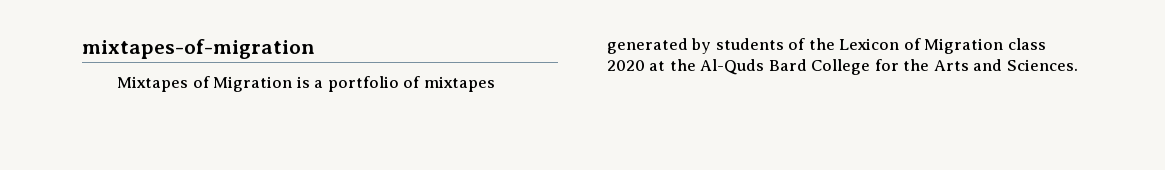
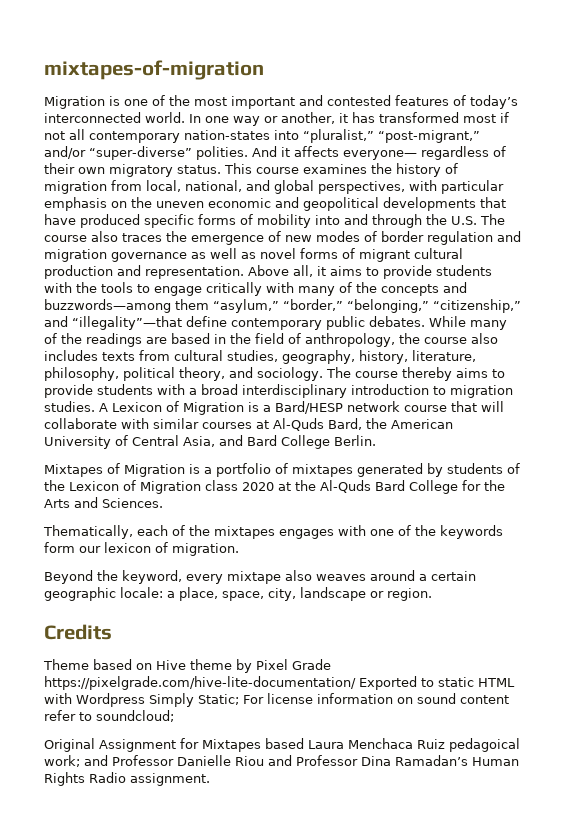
(315, 49) none -> [44,95,518,109] [44,112,509,126] [44,129,480,143] [44,146,506,160] [44,163,458,177] [44,180,504,194] [44,197,506,211] [44,214,505,228] [44,231,521,245] [44,248,463,262] [44,265,492,279] [44,282,467,296] [44,299,521,313] [44,316,507,330] [44,333,498,347] [44,350,476,364] [44,367,505,381] [44,384,513,398] [44,401,504,415] [44,418,453,431] [44,435,376,449] // Migration is one of the most important and contested features of today’s interconnected world. In one way or another, it has transformed most if not all contemporary nation-states into “pluralist,” “post-migrant,” and/or “super-diverse” polities. And it affects everyone— regardless of their own migratory status. This course examines the history of migration from local, national, and global perspectives, with particular emphasis on the uneven economic and geopolitical developments that have produced specific forms of mobility into and through the U.S. The course also traces the emergence of new modes of border regulation and migration governance as well as novel forms of migrant cultural production and representation. Above all, it aims to provide students with the tools to engage critically with many of the concepts and buzzwords—among them “asylum,” “border,” “belonging,” “citizenship,” and “illegality”—that define contemporary public debates. While many of the readings are based in the field of anthropology, the course also includes texts from cultural studies, geography, history, literature, philosophy, political theory, and sociology. The course thereby aims to provide students with a broad interdisciplinary introduction to migration studies. A Lexicon of Migration is a Bard/HESP network course that will collaborate with similar courses at Al-Quds Bard, the American University of Central Asia, and Bard College Berlin.
(1078, 65) none -> [43,525,503,539] [44,542,239,556] [44,570,476,584] [44,587,432,601] [44,624,112,640] [43,659,331,673] [44,676,515,690] [44,693,509,707] [44,710,174,722] [44,738,520,752] [44,755,519,767] [44,772,210,786] // Thematically, each of the mixtapes engages with one of the keywords form our lexicon of migration. // Beyond the keyword, every mixtape also weaves around a certain geographic locale: a place, space, city, landscape or region. // Credits // Theme based on Hive theme by Pixel Grade https://pixelgrade.com/hive-lite-documentation/ Exported to static HTML with Wordpress Simply Static; For license information on sound content refer to soundcloud; // Original Assignment for Mixtapes based Laura Menchaca Ruiz pedagoical work; and Professor Danielle Riou and Professor Dina Ramadan’s Human Rights Radio assignment.

